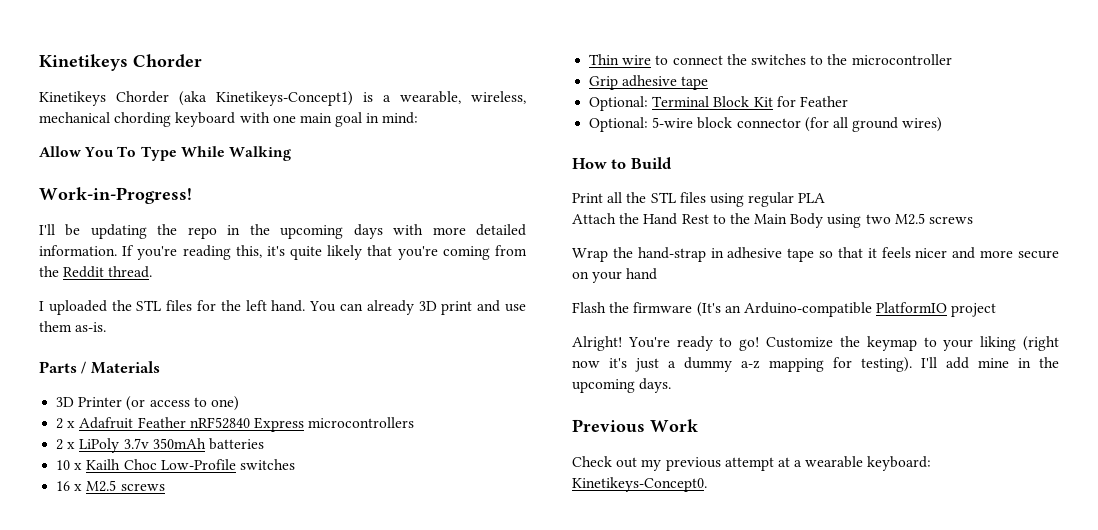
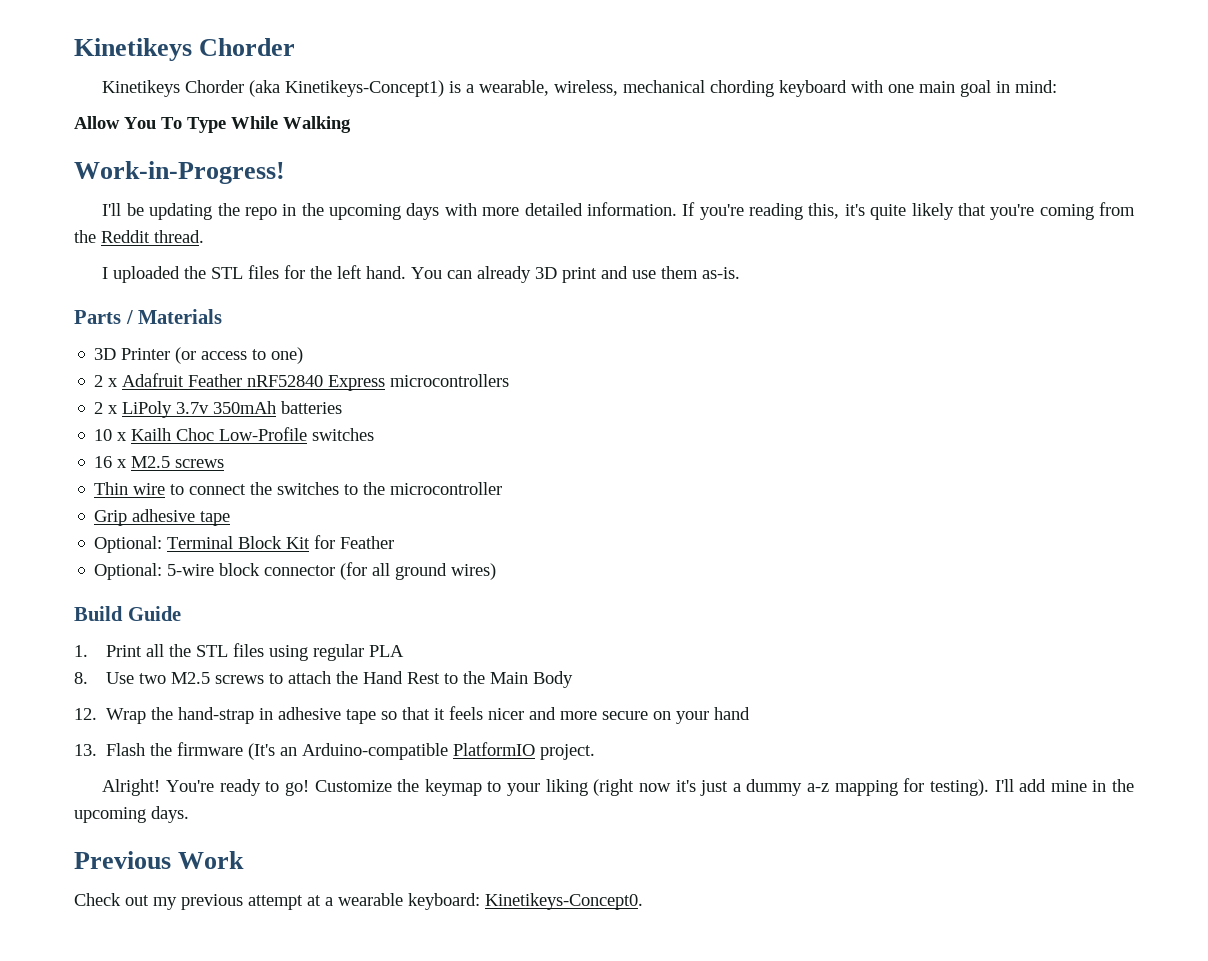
[572,158,627,169] How to -> (497, 571) none
(672, 163) // -> [127,606,181,621] [74,645,88,657] Guide // 1.
[572,213,616,224] Attach -> [74,671,332,684] 8. Use two M2.5 screws to attach
[827,213,974,228] using two M2.5 screws // -> [74,708,97,720] // 12.
(658, 274) none -> [74,744,97,756] 13.
[951,303,997,317] project -> [540,744,596,760] project.

